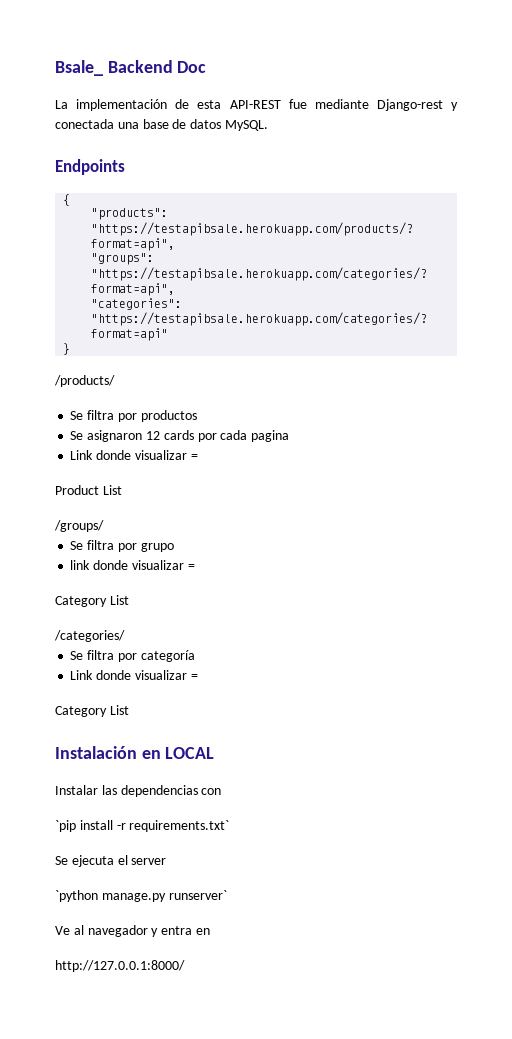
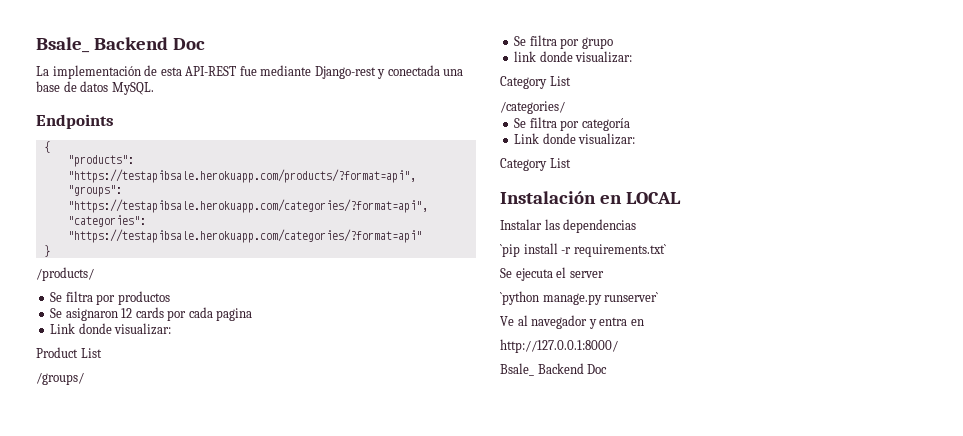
[134,450,198,460] visualizar = -> [114,323,172,335] visualizar:
[131,560,195,570] visualizar = -> [575,51,633,63] visualizar:
[134,670,198,680] visualizar = -> [578,133,636,145] visualizar:
[201,788,222,795] con -> (637, 226) none
(185, 966) none -> [500,363,608,376] // Bsale_ Backend Doc

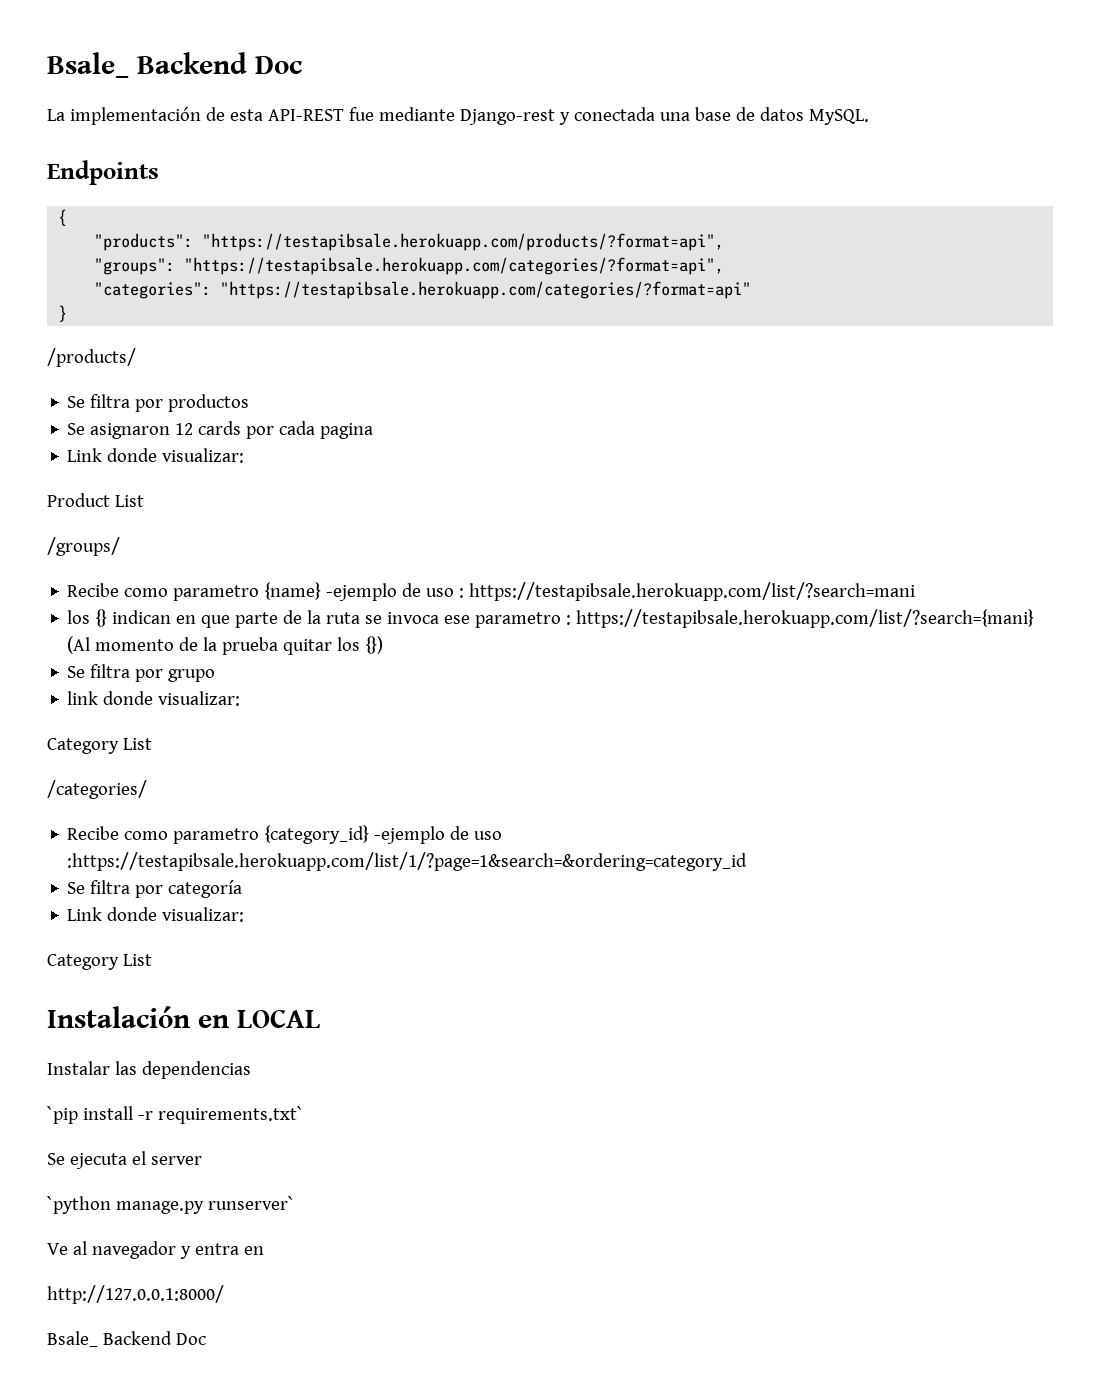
(84, 378) none -> [67,582,916,601] [67,609,1035,628] [67,636,384,655] // Recibe como parametro {name} -ejemplo de uso : https://testapibsale.herokuapp.com/list/?search=mani // los {} indican en que parte de la ruta se invoca ese parametro : https://testapibsale.herokuapp.com/list/?search={mani} (Al momento de la prueba quitar los {})
(565, 107) none -> [67,825,503,844] [67,852,748,871] // Recibe como parametro {category_id} -ejemplo de uso :https://testapibsale.herokuapp.com/list/1/?page=1&search=&ordering=category_id

